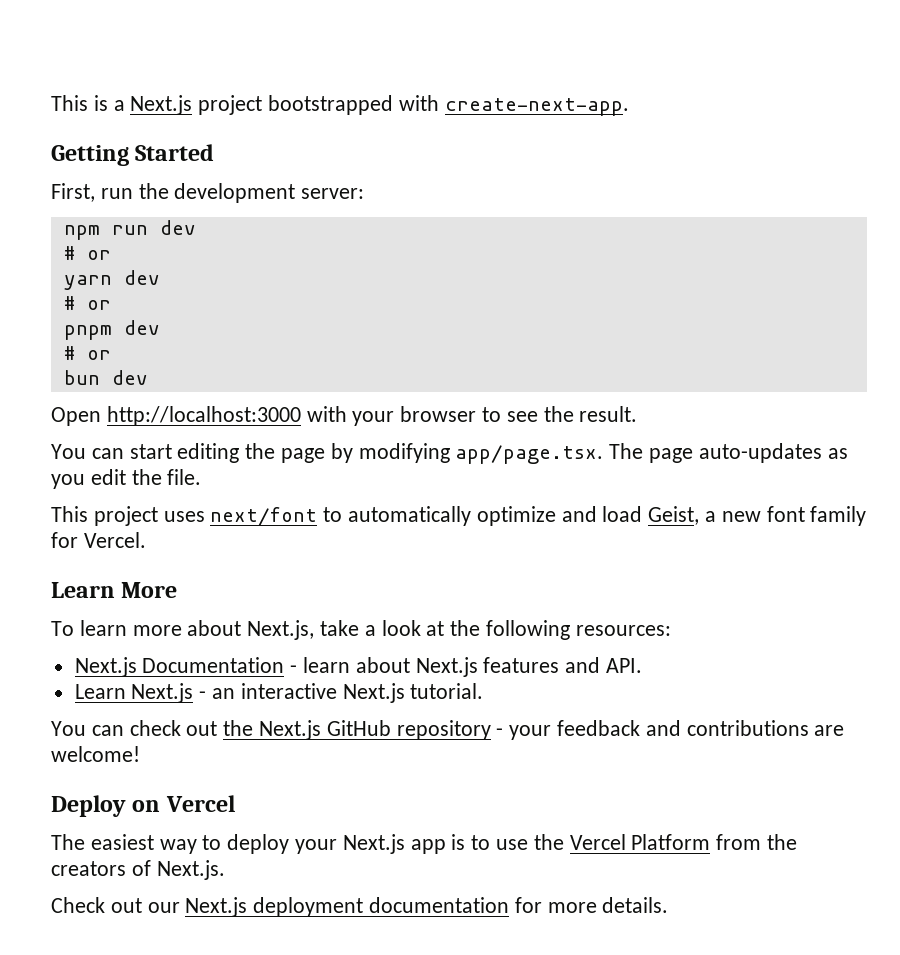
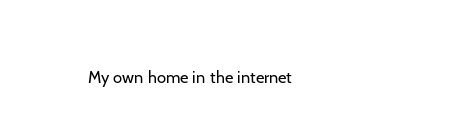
[51,95,629,116] [51,144,215,166] [51,183,365,203] [63,220,196,240] [63,246,111,260] [63,270,160,290] [63,296,111,310] [63,320,160,340] [63,346,111,360] [63,370,148,385] [51,406,638,426] [51,443,848,464] [51,469,202,489] [51,506,867,526] [51,532,146,548] [51,582,178,598] [51,620,671,640] [74,657,643,677] [74,683,484,703] [51,720,845,740] [51,746,140,762] [51,795,235,817] [51,834,798,854] [51,860,225,880] [51,897,669,917] This is a Next.js project bootstrapped with create-next-app. // Getting Started // First, run the development server: // npm run dev // # or // yarn dev // # or // pnpm dev // # or // bun dev // Open http://localhost:3000 with your browser to see the result. // You can start editing the page by modifying app/page.tsx. The page auto-updates as you edit the file. // This project uses next/font to automatically optimize and load Geist, a new font family for Vercel. // Learn More // To learn more about Next.js, take a look at the following resources: // Next.js Documentation - learn about Next.js features and API. // Learn Next.js - an interactive Next.js tutorial. // You can check out the Next.js GitHub repository - your feedback and contributions are welcome! // Deploy on Vercel // The easiest way to deploy your Next.js app is to use the Vercel Platform from the creators of Next.js. // Check out our Next.js deployment documentation for more details. -> [88,70,293,87] My own home in the internet

